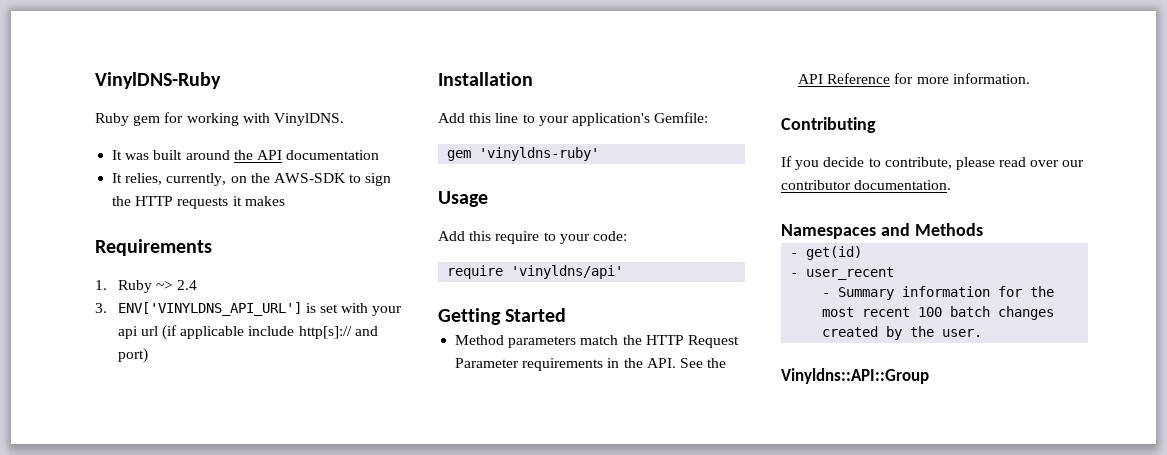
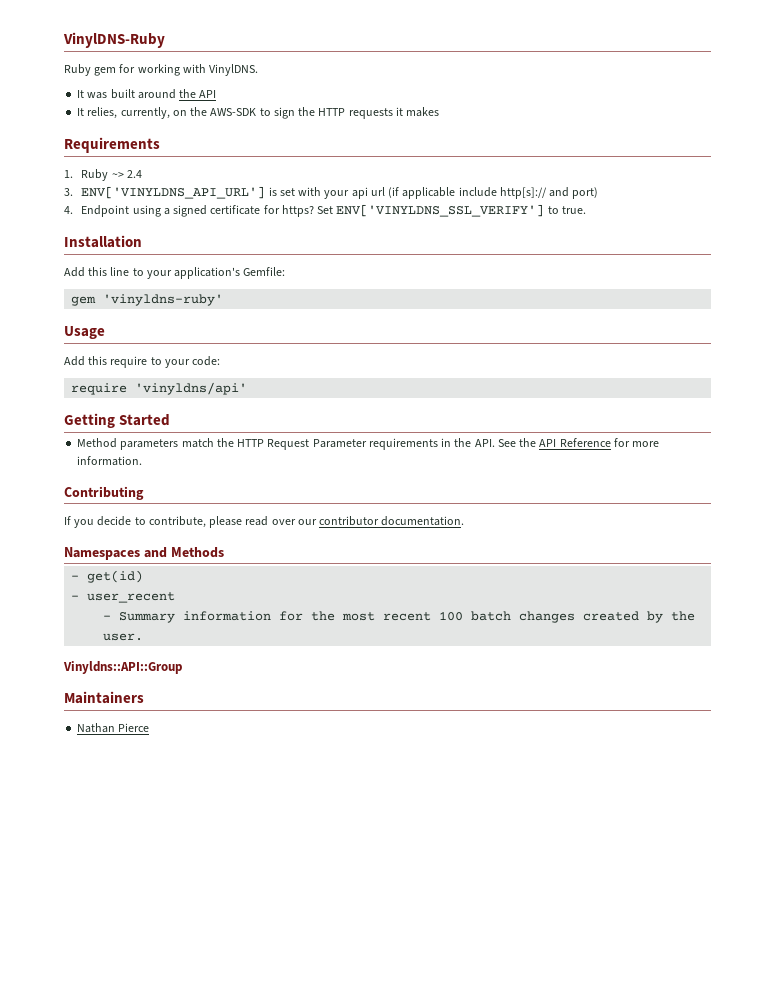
[286,150,380,160] documentation -> (217, 94) none
(148, 355) none -> [64,204,586,217] // 4. Endpoint using a signed certificate for https? Set ENV['VINYLDNS_SSL_VERIFY'] to true.
(929, 376) none -> [64,691,144,704] [77,723,150,733] // Maintainers // Nathan Pierce

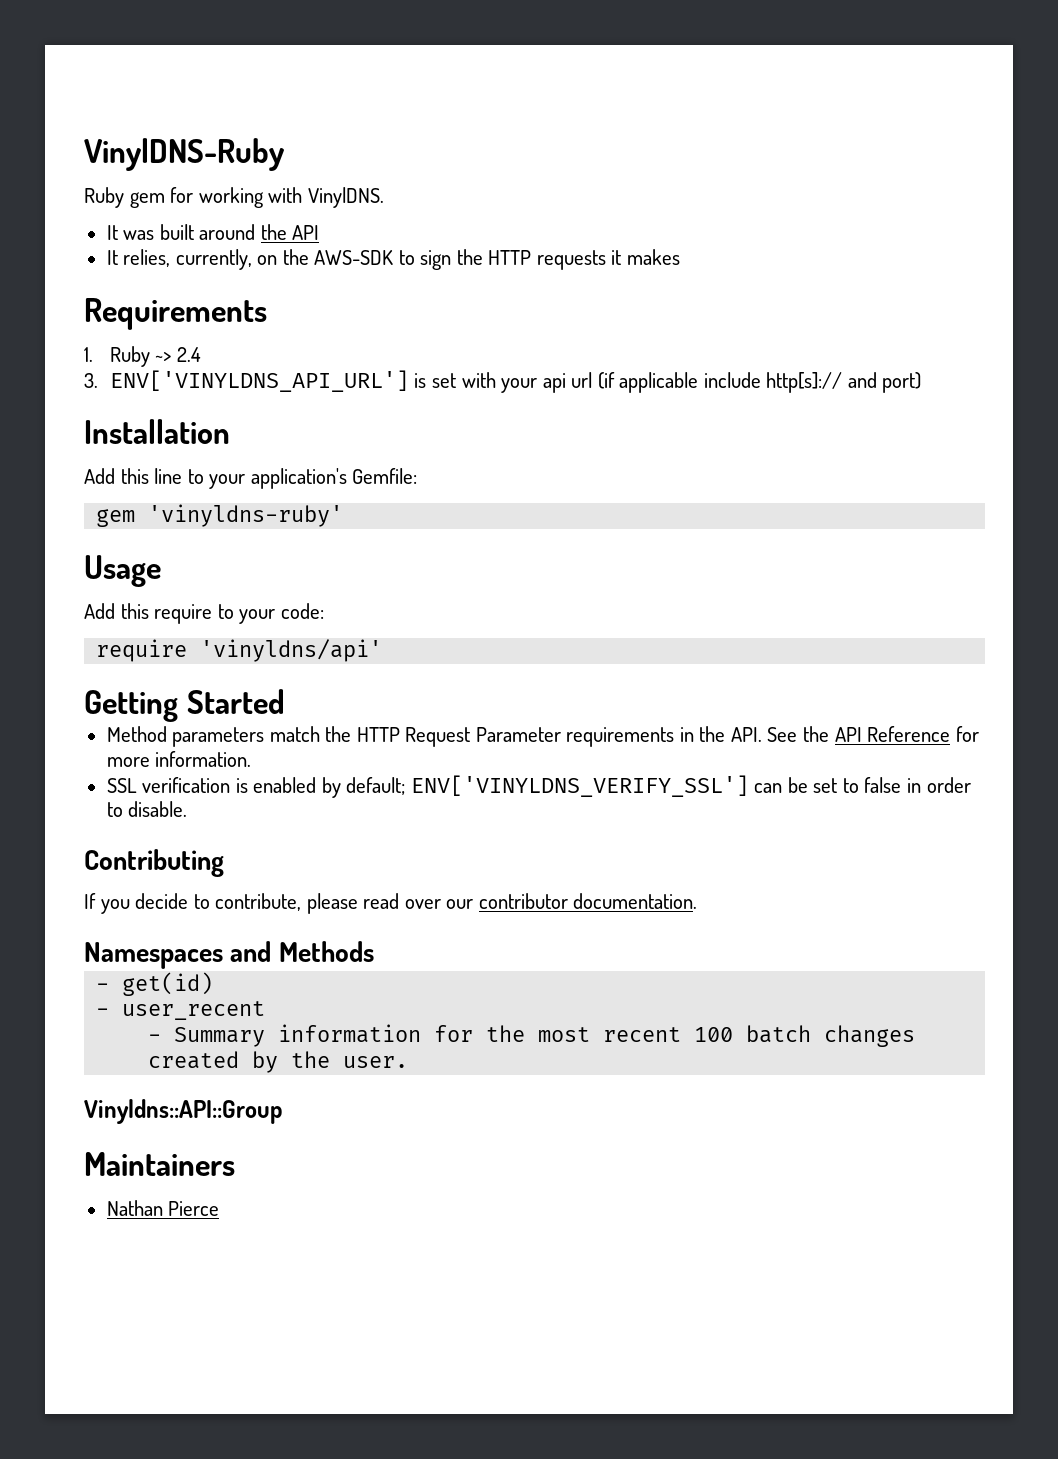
[64,204,586,217] // 4. Endpoint using a signed certificate for https? Set ENV['VINYLDNS_SSL_VERIFY'] to true. -> (922, 382) none
(143, 461) none -> [106,775,971,798] [106,801,188,817] // SSL verification is enabled by default; ENV['VINYLDNS_VERIFY_SSL'] can be set to false in order to disable.

